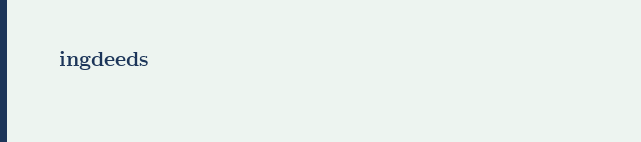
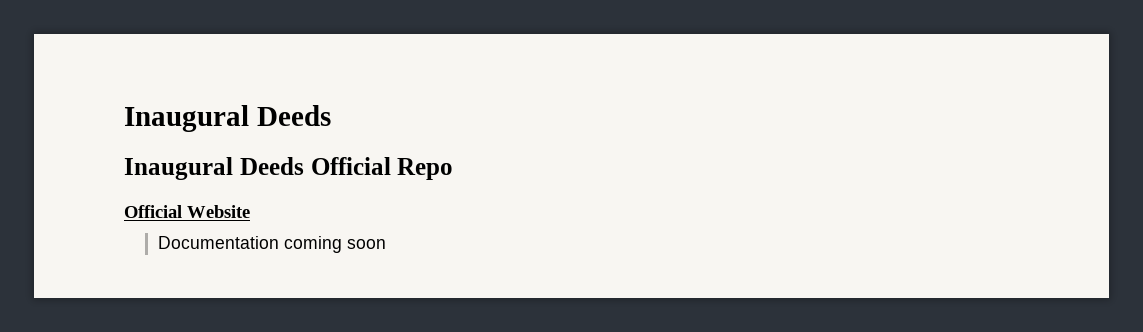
[59,51,149,70] ingdeeds -> [124,105,331,132] [124,157,454,180] [124,205,250,218] [157,236,386,253] Inaugural Deeds // Inaugural Deeds Official Repo // Official Website // Documentation coming soon

